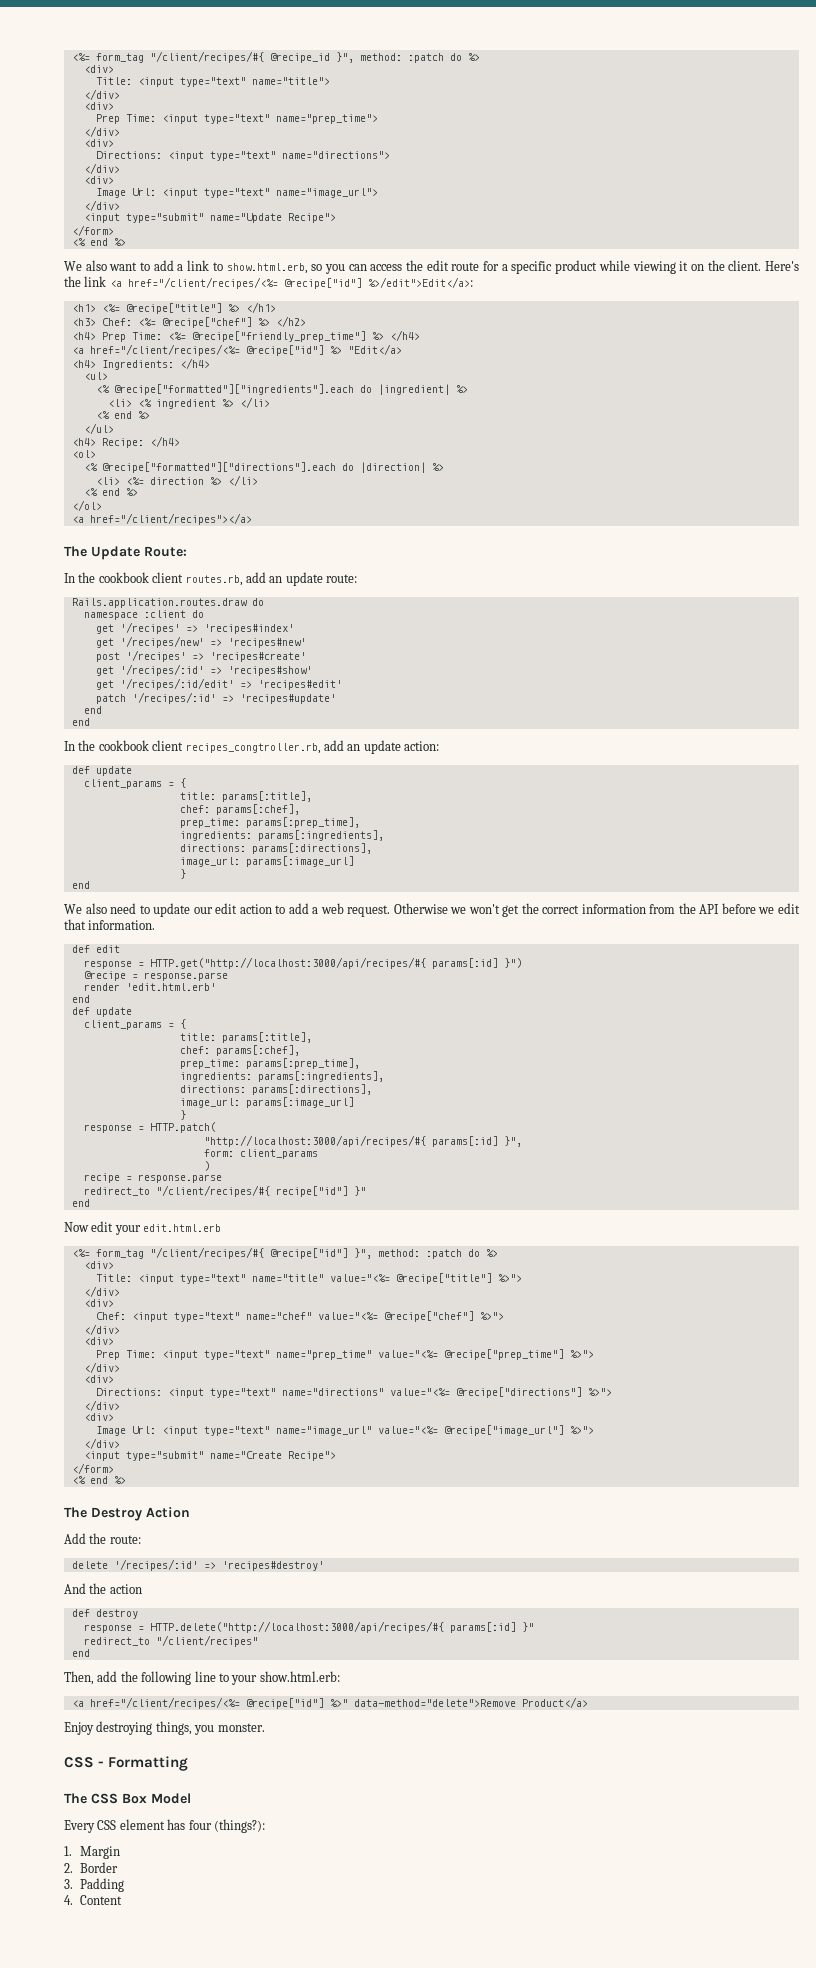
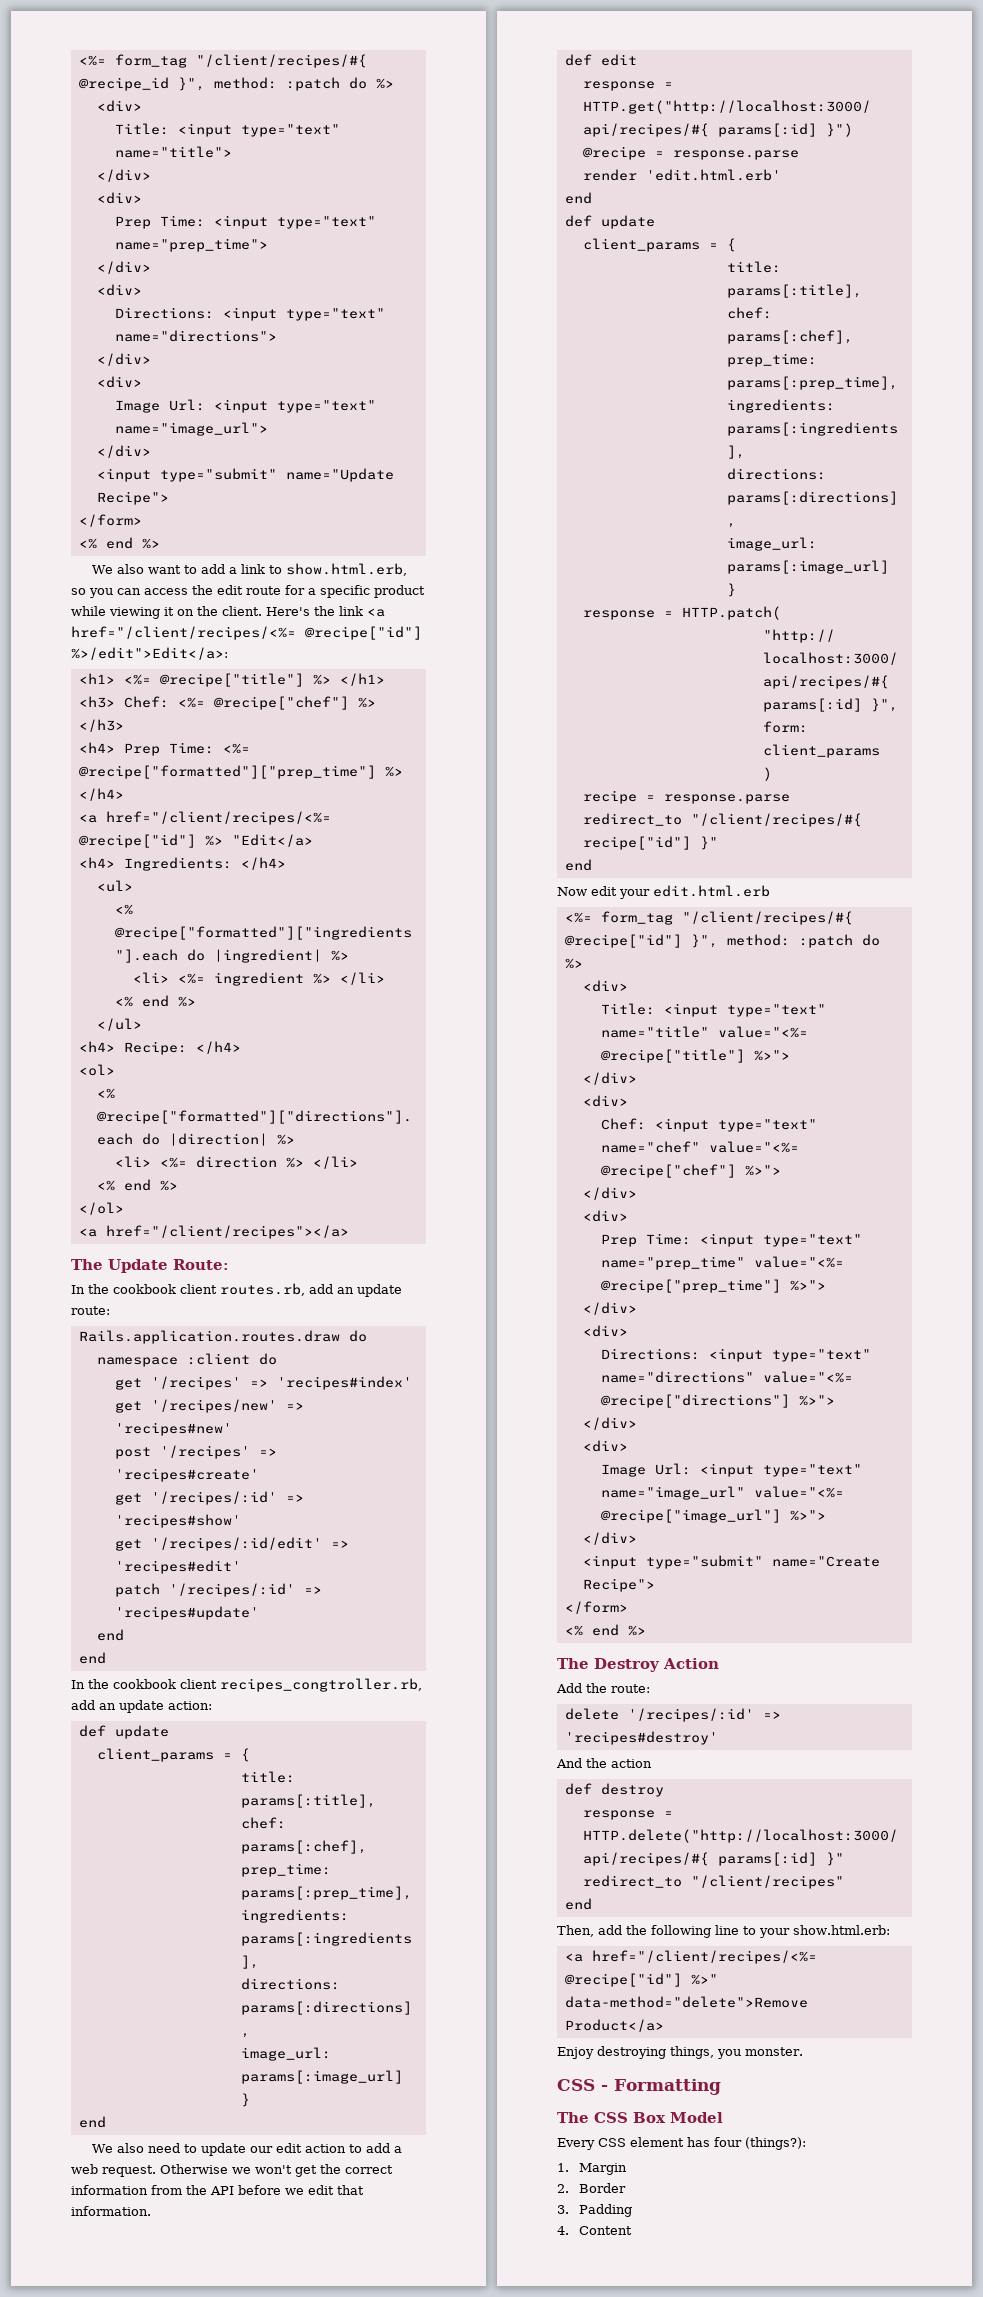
[275,316,306,327] </h2> -> [78,719,124,732] </h3>
[191,331,366,342] @recipe["friendly_prep_time"] -> [78,765,376,779] @recipe["formatted"]["prep_time"]
[137,399,152,407] <% -> [177,973,205,984] <%=

